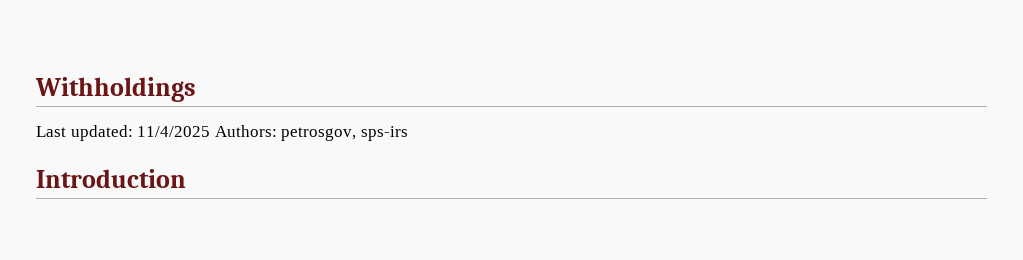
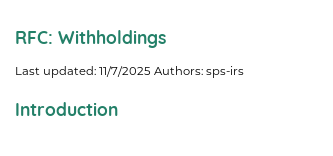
(35, 89) none -> [15,31,53,44] RFC:
[137,125,357,141] 11/4/2025 Authors: petrosgov, -> [99,66,204,77] 11/7/2025 Authors:

